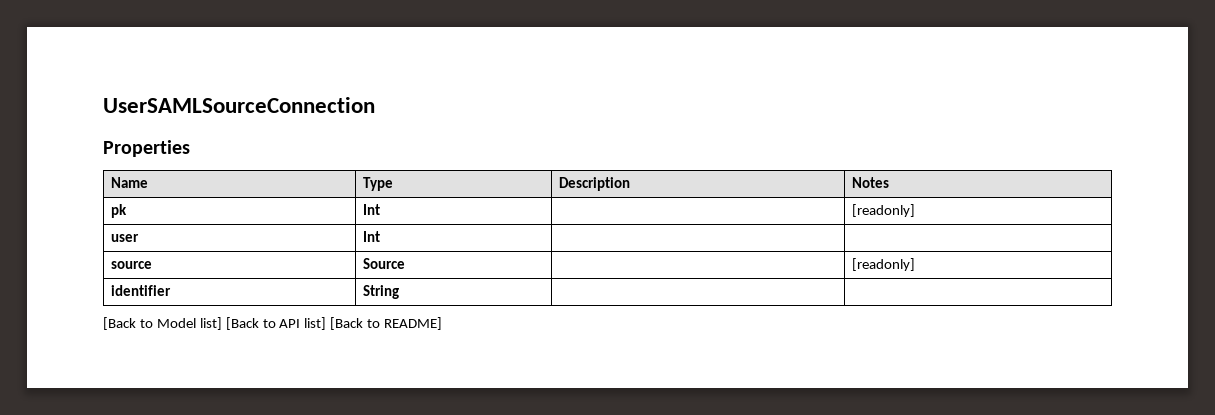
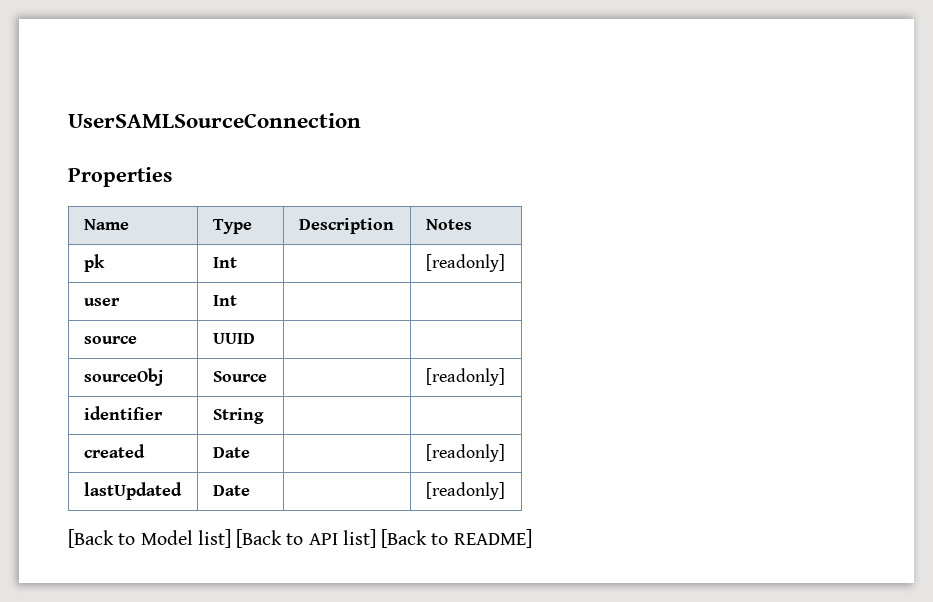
(152, 265) none -> [212,333,255,344] [83,368,163,386] | UUID | | // sourceObj
(399, 292) none -> [83,444,145,458] [212,447,250,458] [425,444,505,462] [83,482,182,500] [212,485,250,496] [425,482,505,500] // created | Date | | [readonly] // lastUpdated | Date | | [readonly]

